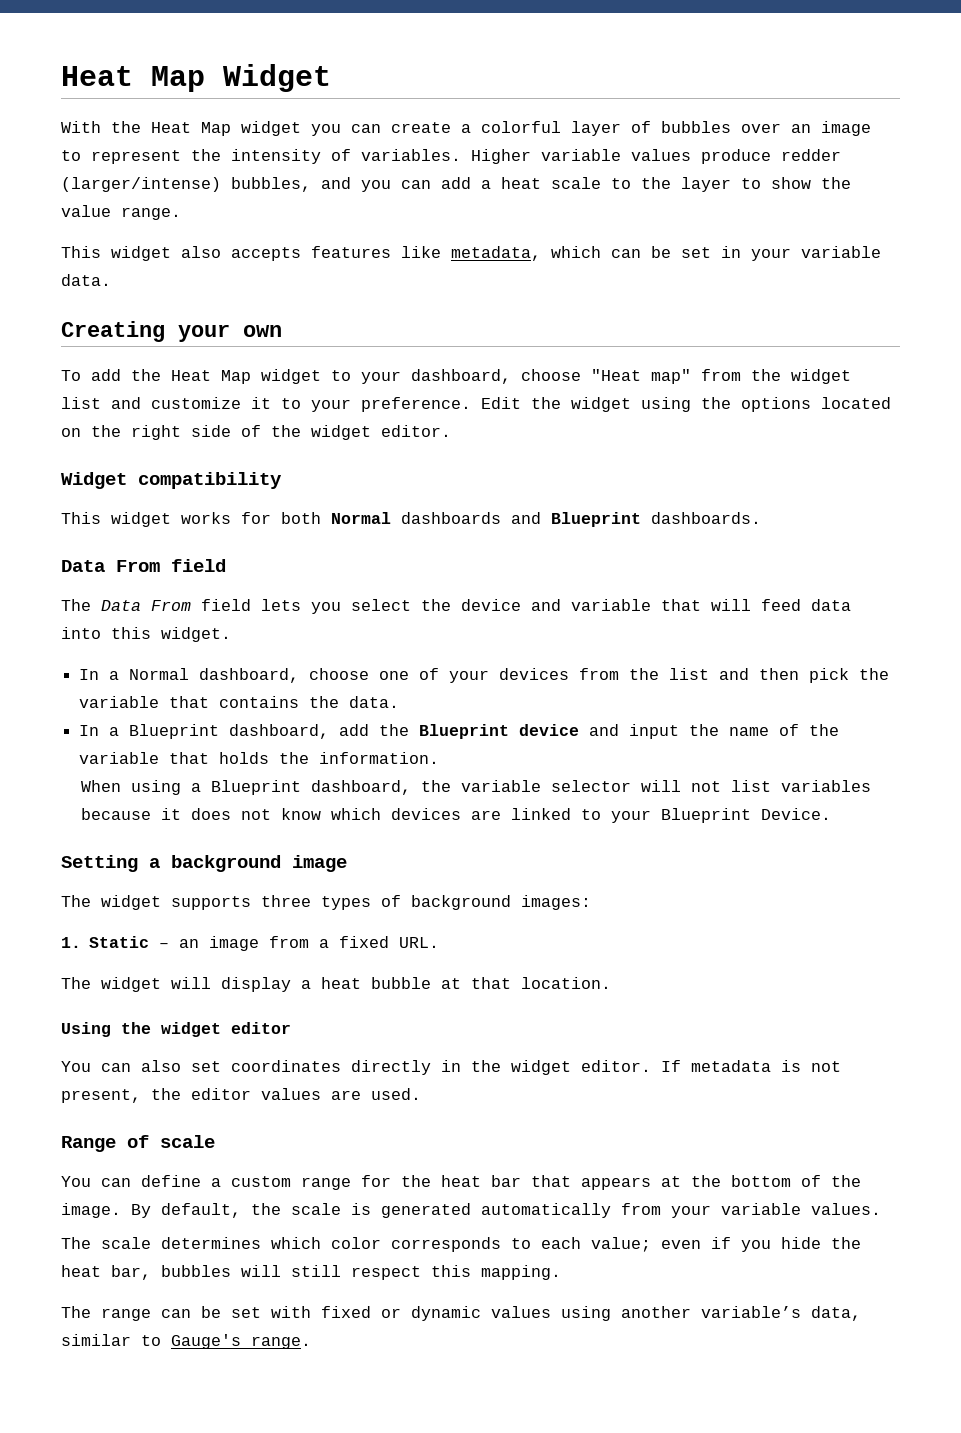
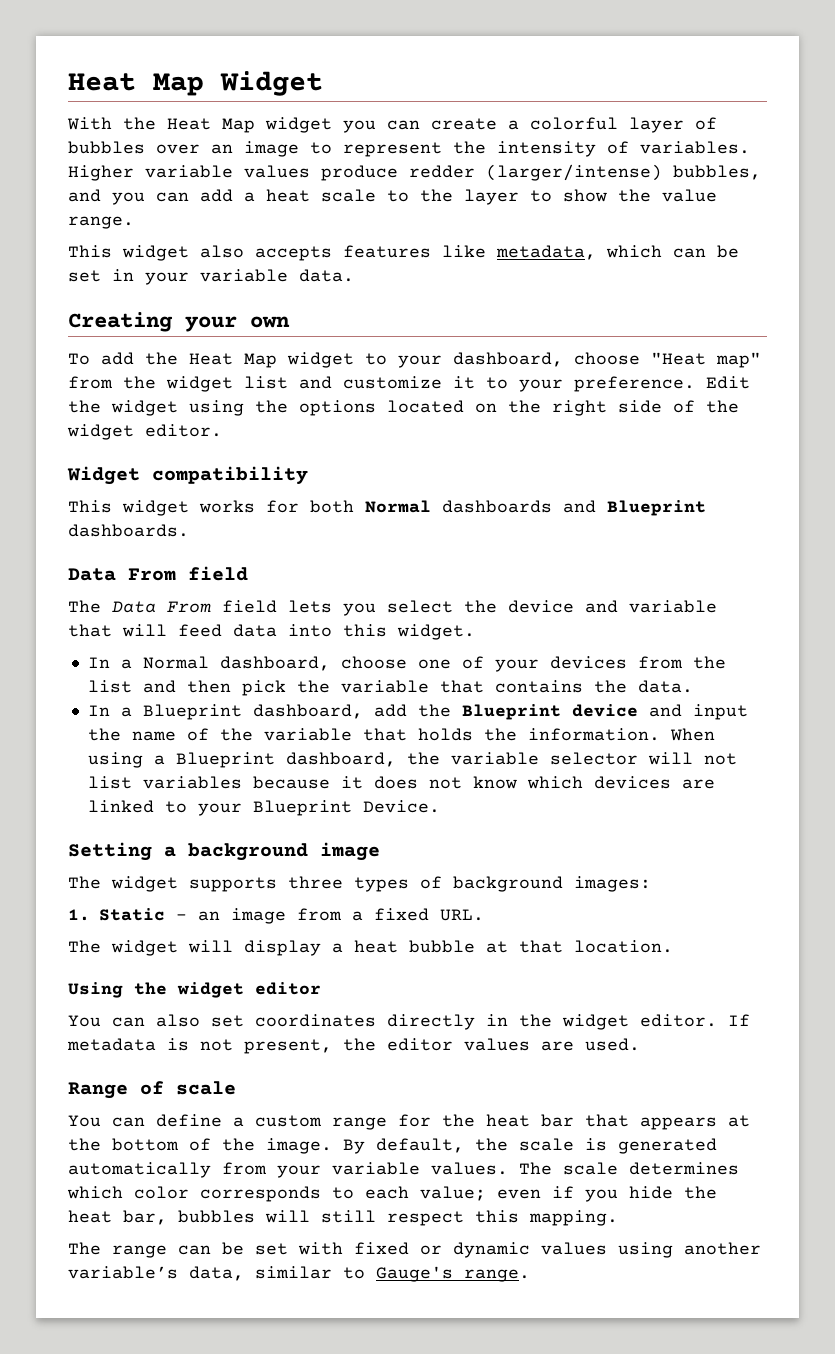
(440, 758) // -> (660, 734) none
(881, 1209) // -> (508, 1168) none

